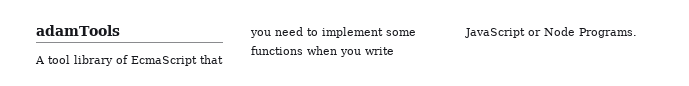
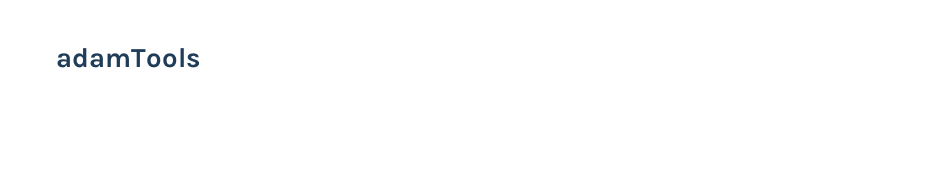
[35,55,223,66] [250,27,416,38] [251,46,394,57] [465,27,637,38] // A tool library of EcmaScript that you need to implement some functions when you write JavaScript or Node Programs. -> (201, 58) none

